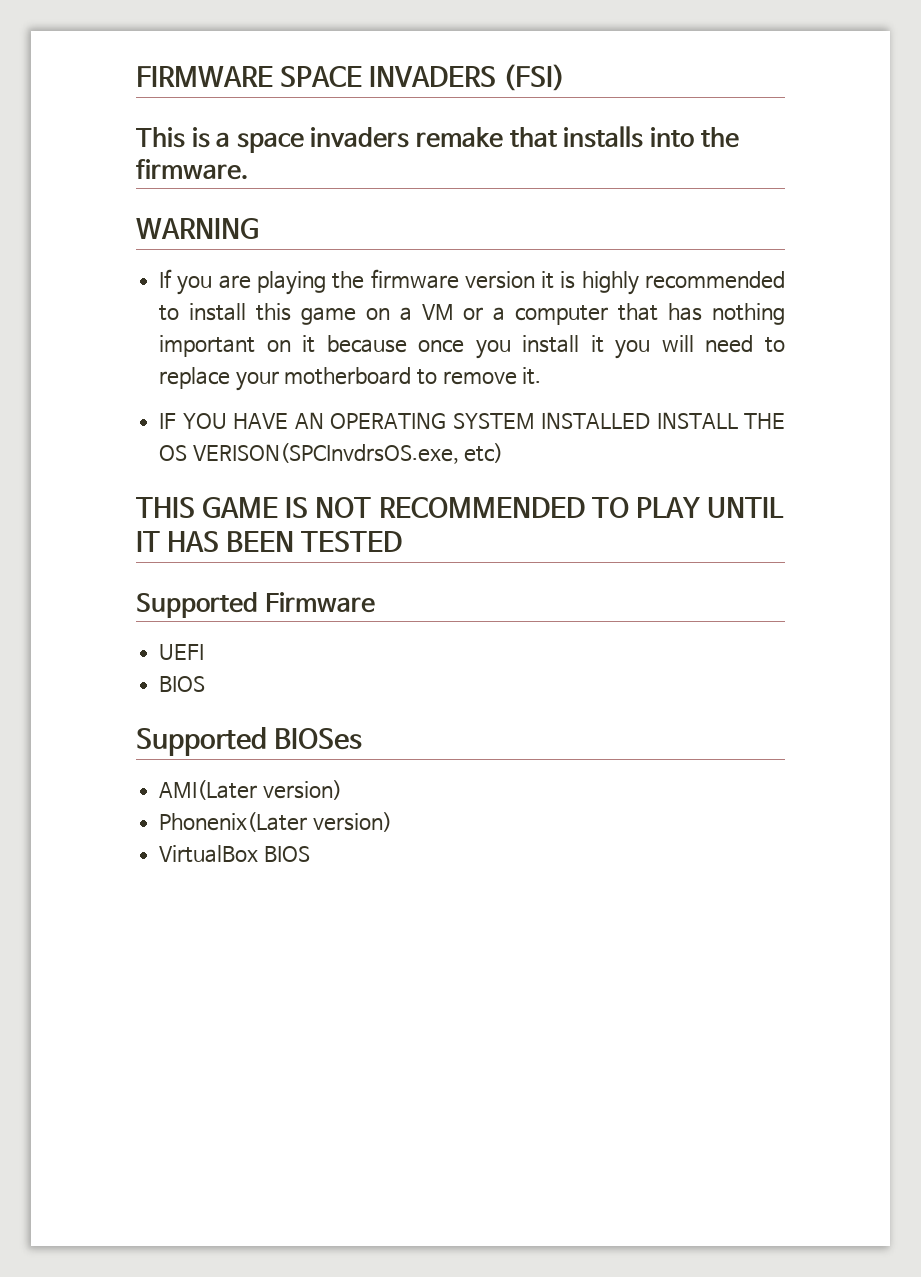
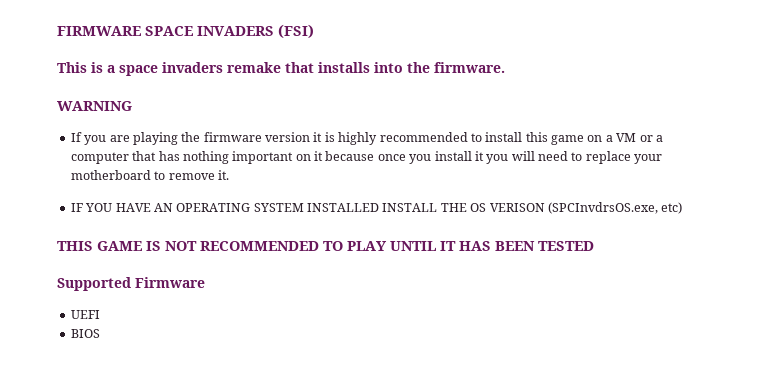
[192,443,459,464] VERISON(SPCInvdrsOS.exe, -> [489,202,658,214] VERISON (SPCInvdrsOS.exe,
[136,727,363,756] [159,780,342,800] [159,812,392,832] [159,845,310,863] // Supported BIOSes // AMI(Later version) // Phonenix(Later version) // VirtualBox BIOS -> (100, 333) none

